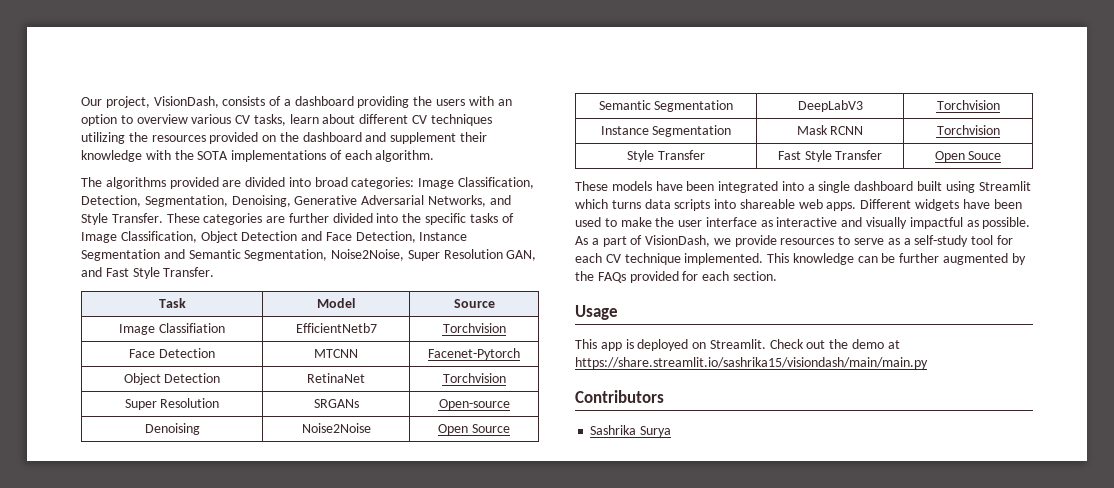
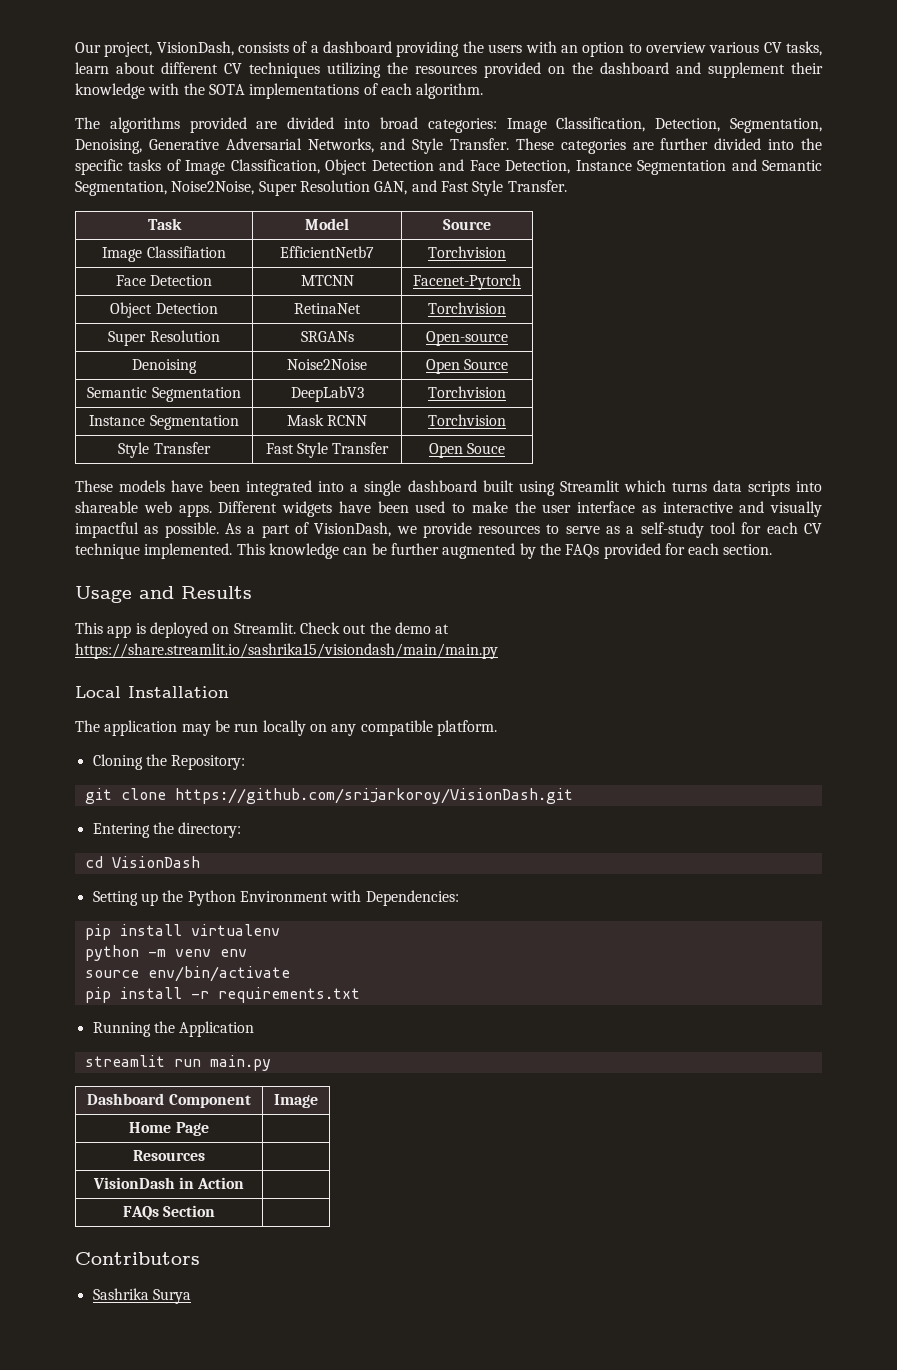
(618, 312) none -> [139,586,252,599] and Results
(928, 363) none -> [75,686,229,698] [75,720,497,736] [92,754,246,770] [84,788,573,804] [92,822,242,838] [84,856,200,868] [92,890,459,906] [84,924,280,940] [84,945,247,961] [84,966,290,982] [84,987,360,1003] [92,1021,255,1037] [84,1055,271,1071] [87,1093,251,1108] [274,1094,318,1108] [129,1122,209,1136] [133,1150,205,1161] [92,1177,245,1189] [122,1205,216,1220] // Local Installation // The application may be run locally on any compatible platform. // Cloning the Repository: // git clone https://github.com/srijarkoroy/VisionDash.git // Entering the directory: // cd VisionDash // Setting up the Python Environment with Dependencies: // pip install virtualenv // python -m venv env // source env/bin/activate // pip install -r requirements.txt // Running the Application // streamlit run main.py // Dashboard Component | Image // Home Page | // Resources | // VisionDash in Action | // FAQs Section |

